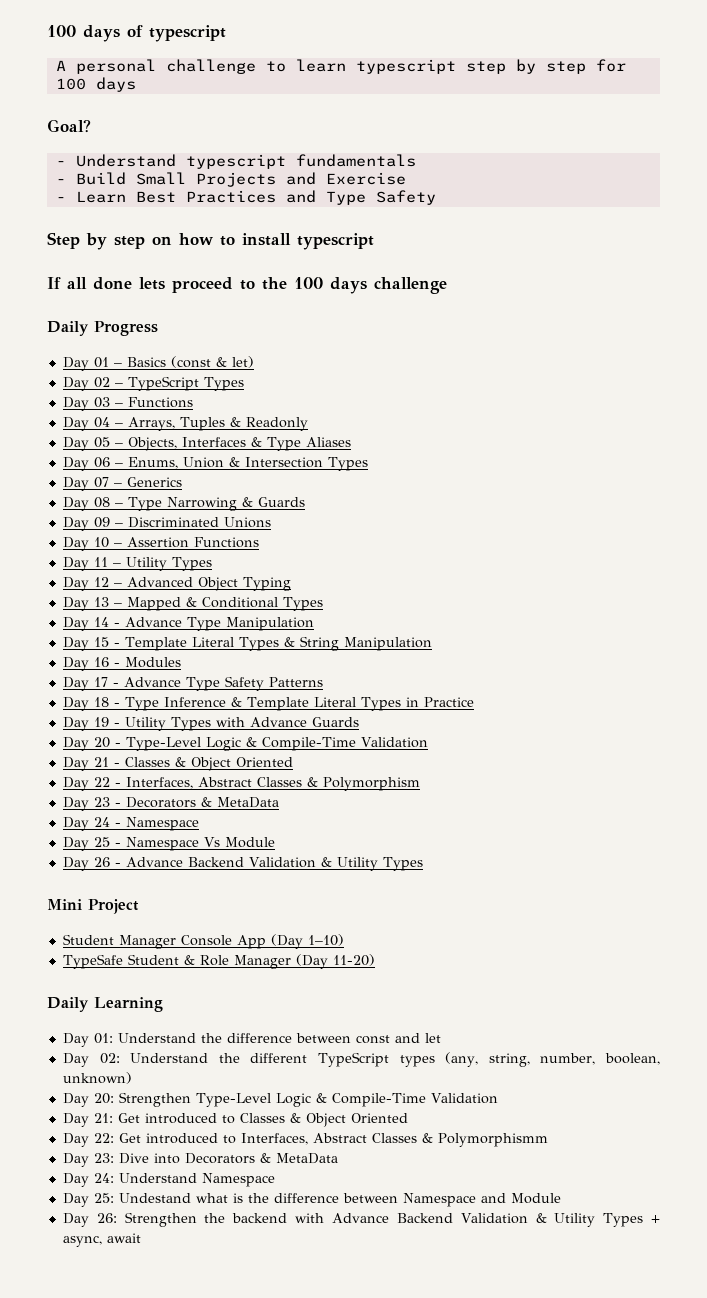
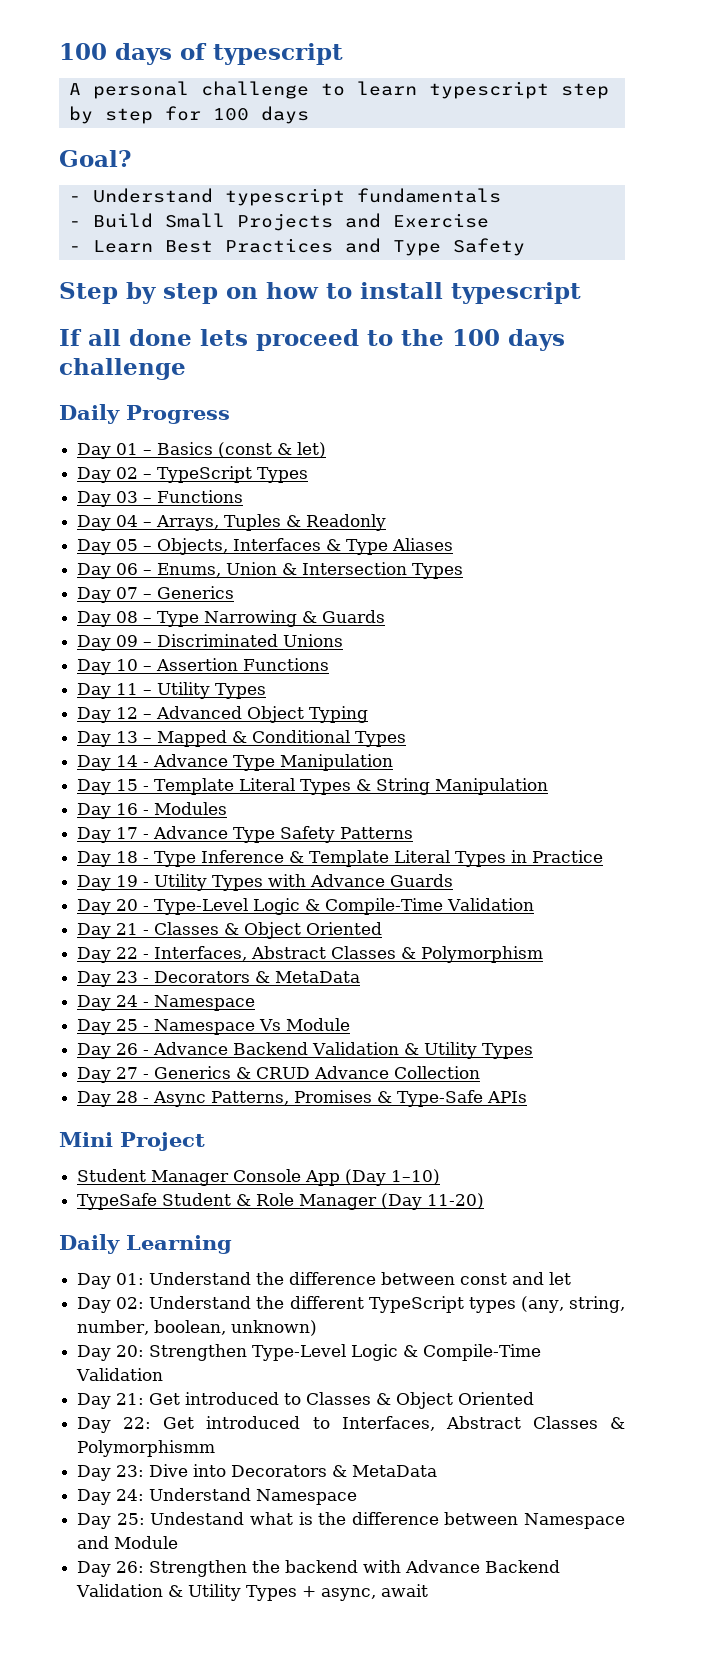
(423, 864) none -> [77,1066,481,1083] [77,1090,528,1107] // Day 27 - Generics & CRUD Advance Collection // Day 28 - Async Patterns, Promises & Type-Safe APIs

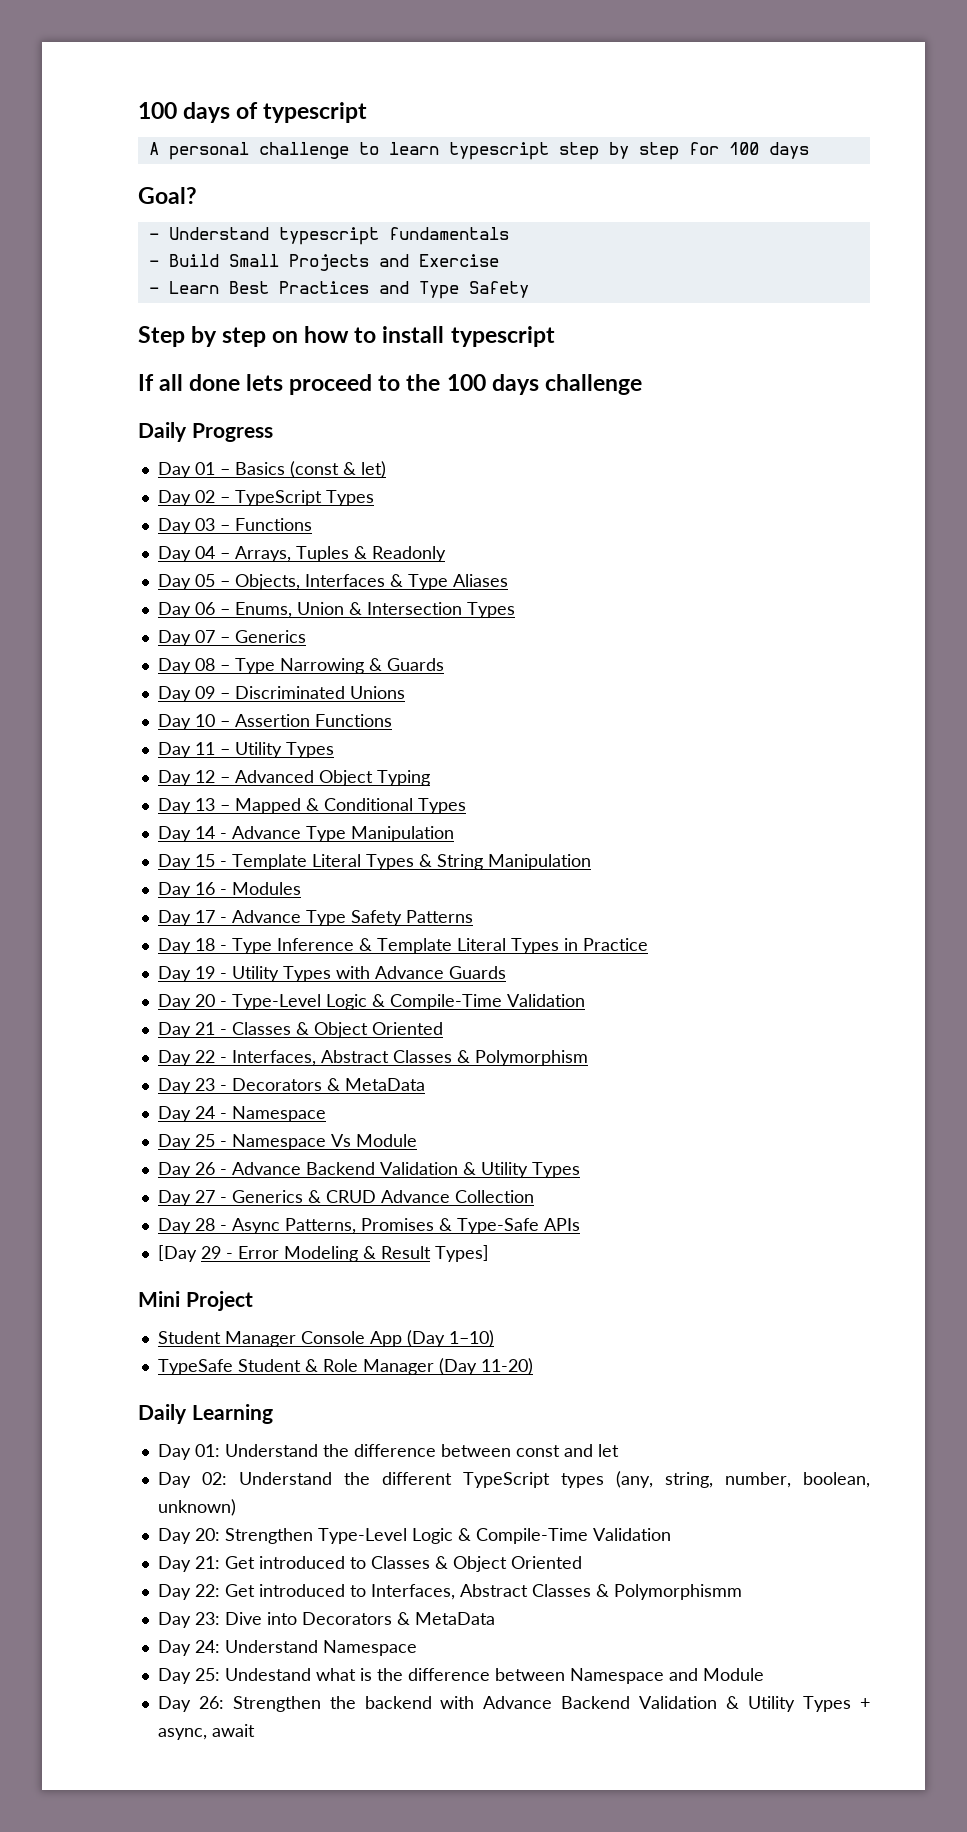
(528, 1097) none -> [157,1245,489,1262] // [Day 29 - Error Modeling & Result Types]

